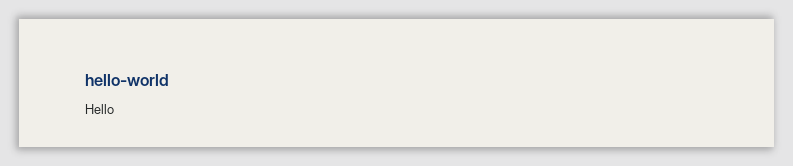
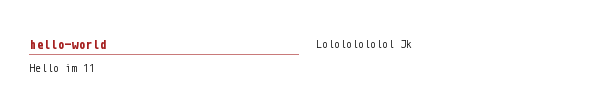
(114, 109) none -> [65,64,95,72] [316,40,412,48] im 11 // Lolololololol Jk

